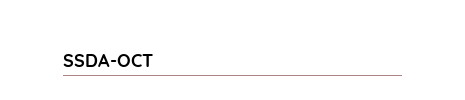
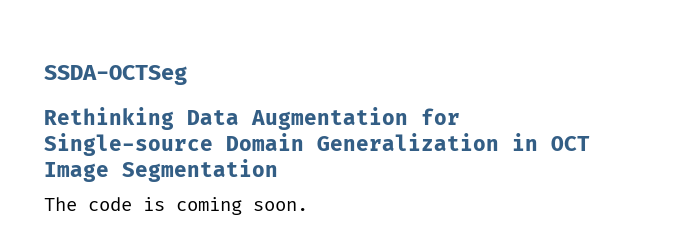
[63,53,153,67] SSDA-OCT -> [44,65,187,85] [44,107,460,130] [44,133,590,156] [44,159,278,182] [44,197,308,215] SSDA-OCTSeg // Rethinking Data Augmentation for Single-source Domain Generalization in OCT Image Segmentation // The code is coming soon.

